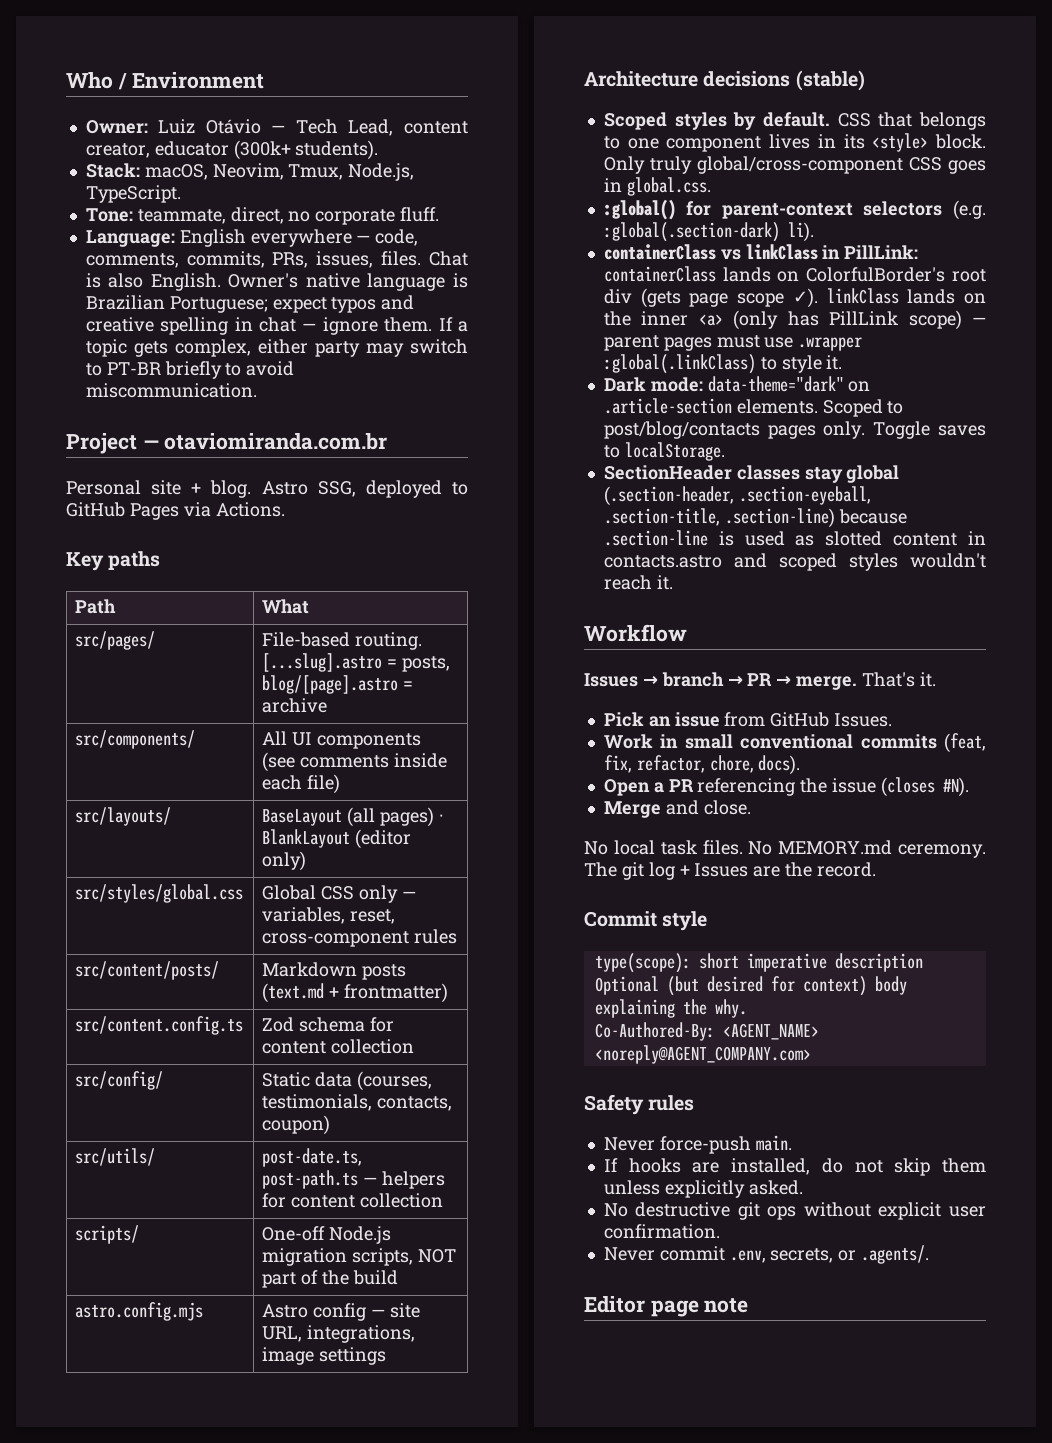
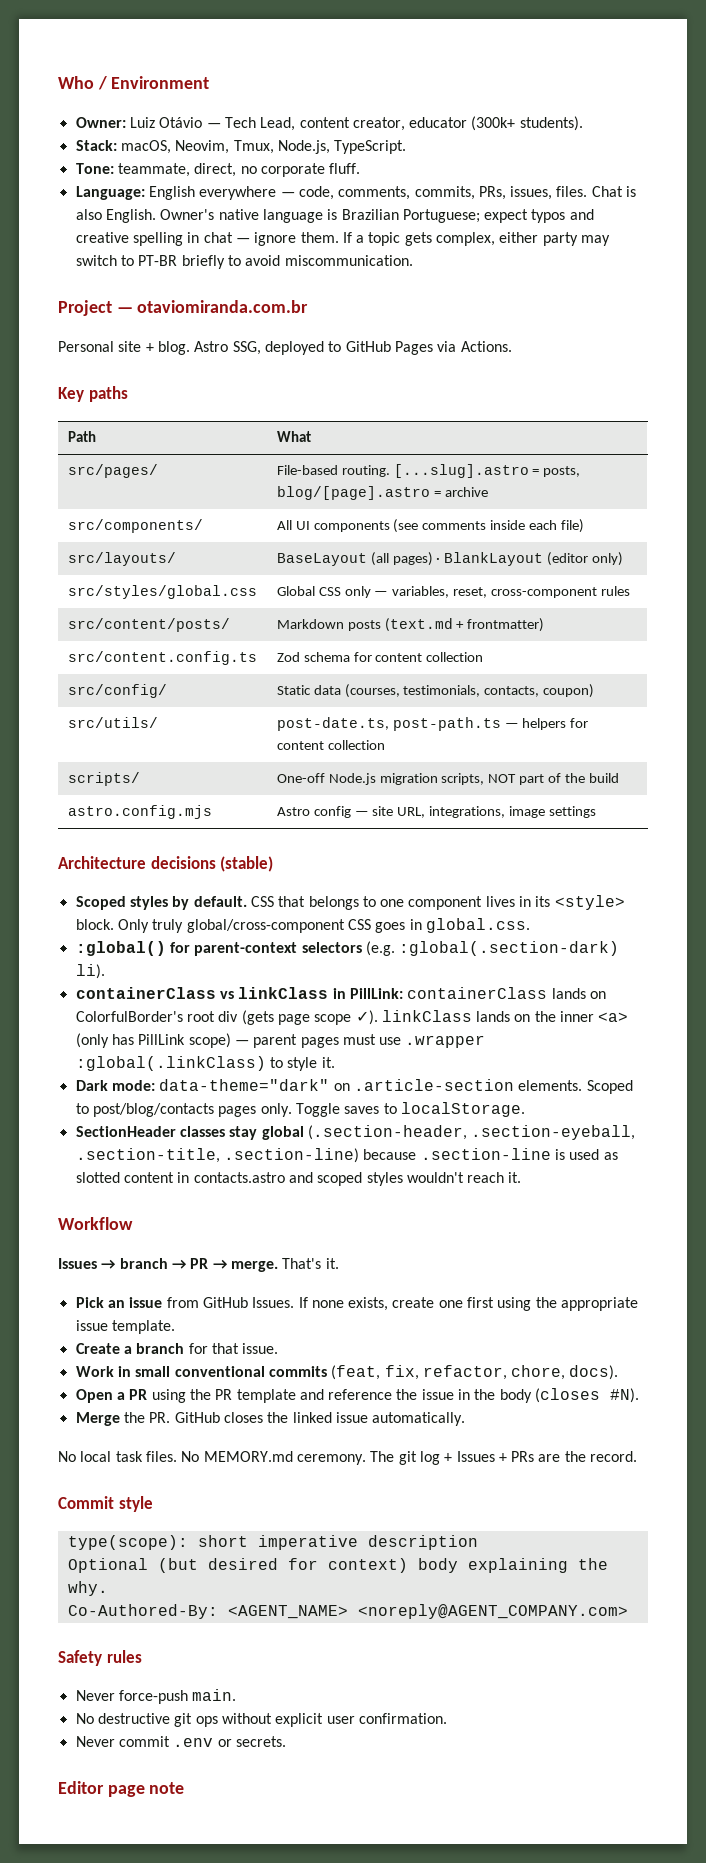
(893, 720) none -> [298,1297,639,1311] [75,1320,175,1334] [75,1343,279,1354] If none exists, create one first using the appropriate issue template. // Create a branch for that issue.
[697,777,969,797] [603,800,751,818] referencing the issue (closes #N). // Merge and close. -> [151,1388,640,1403] [75,1412,466,1426] using the PR template and reference the issue in the body (closes #N). // Merge the PR. GitHub closes the linked issue automatically.
(749, 870) none -> [498,1451,535,1462] + PRs
[603,1158,986,1176] [603,1180,803,1198] // If hooks are installed, do not skip them unless explicitly asked. -> (237, 1695) none
[729,1245,930,1264] .env, secrets, or .agents/. -> [173,1736,286,1747] .env or secrets.

